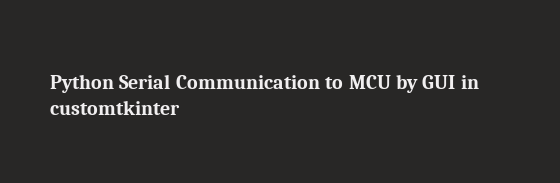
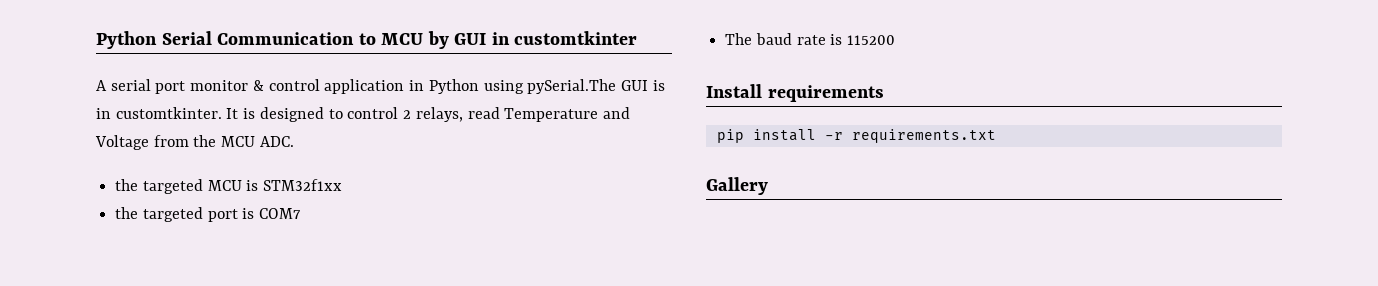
(180, 107) none -> [96,79,665,94] [96,107,630,122] [95,135,294,150] [115,179,343,194] [115,207,302,222] [725,33,896,45] [706,84,884,102] [716,129,996,143] [706,177,768,195] // A serial port monitor & control application in Python using pySerial.The GUI is in customtkinter. It is designed to control 2 relays, read Temperature and Voltage from the MCU ADC. // the targeted MCU is STM32f1xx // the targeted port is COM7 // The baud rate is 115200 // Install requirements // pip install -r requirements.txt // Gallery

